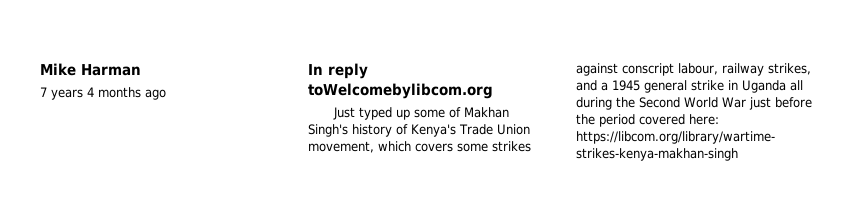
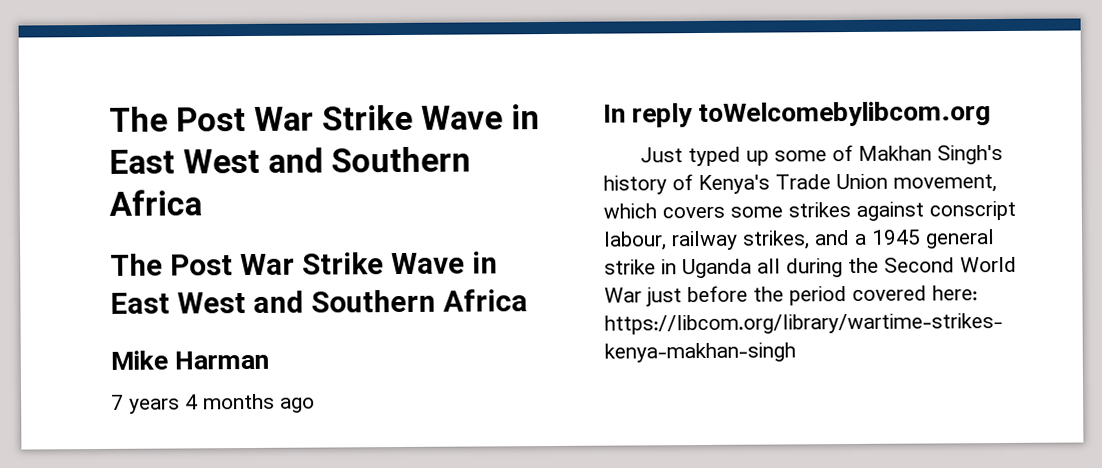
(40, 69) none -> [109,104,540,132] [109,146,471,174] [109,189,202,216] [110,251,498,276] [110,288,528,314] The Post War Strike Wave in East West and Southern Africa // The Post War Strike Wave in East West and Southern Africa //

